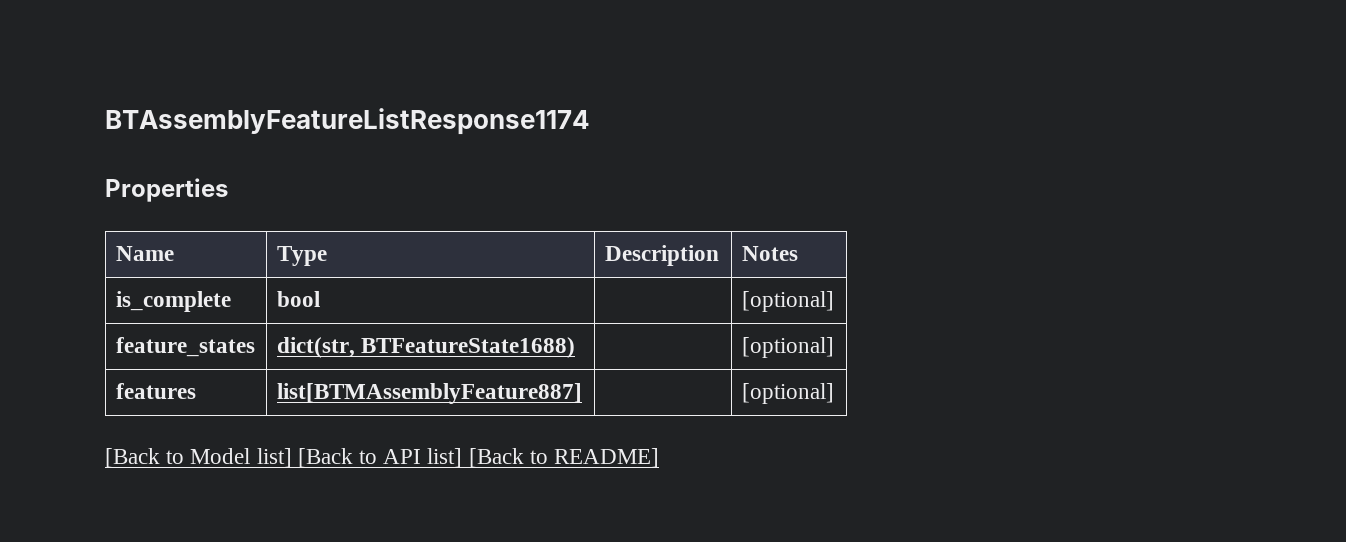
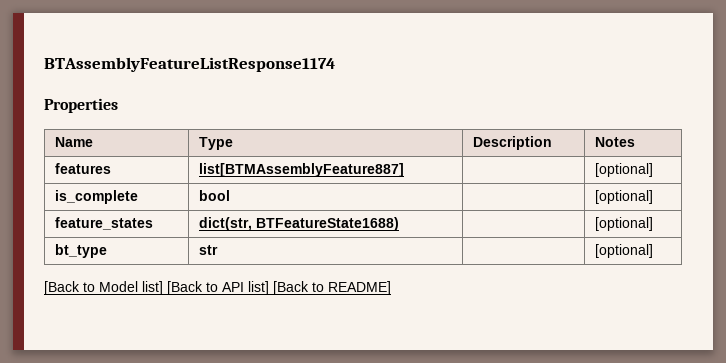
(798, 253) none -> [54,163,111,174] [198,163,404,177] [594,163,653,177] // features | list[BTMAssemblyFeature887] | | [optional]
[115,383,196,399] [276,383,582,404] features | list[BTMAssemblyFeature887] -> [54,244,107,258] [198,245,218,255] bt_type | str

